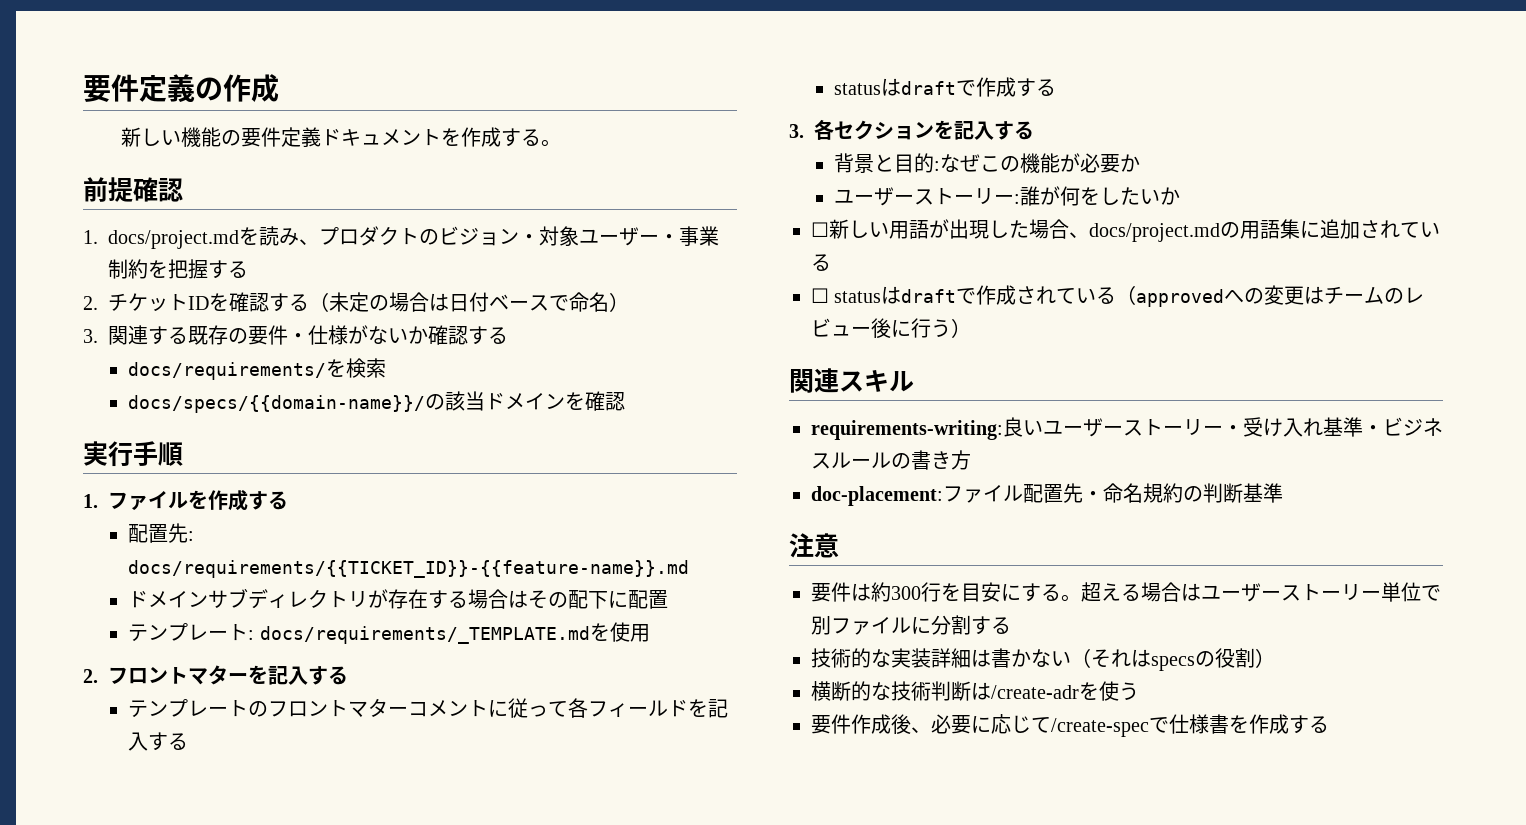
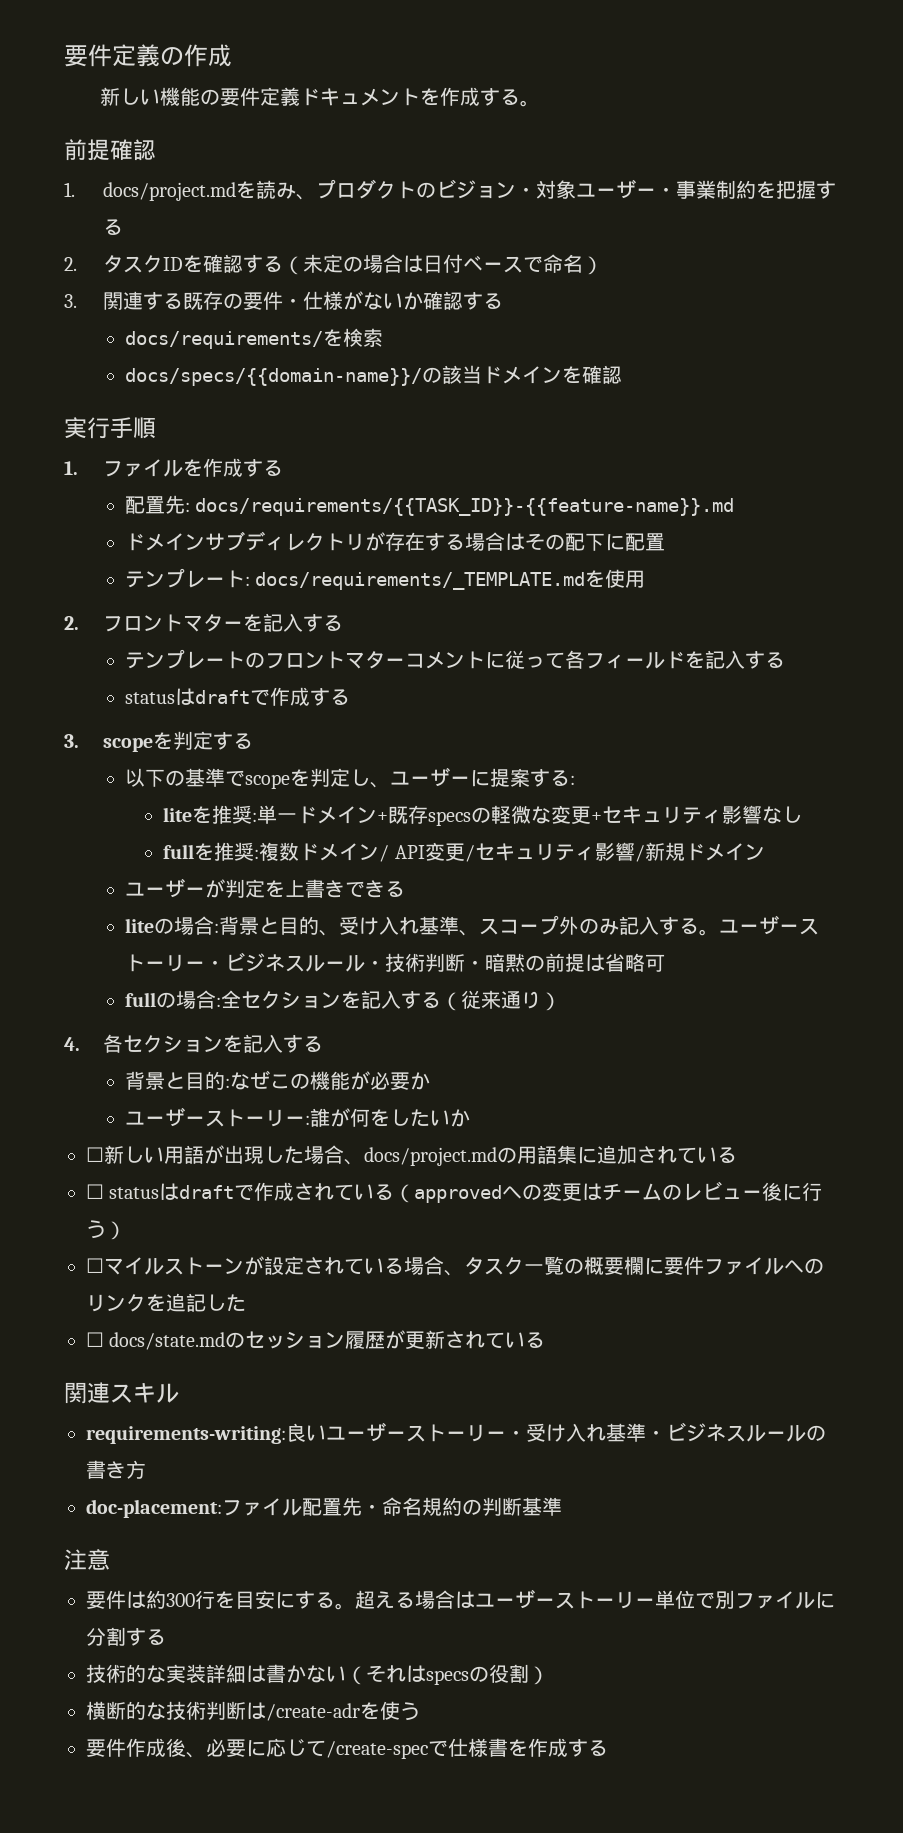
[108,293,188,312] チケット -> [102,255,163,273] タスク
[128,560,690,578] docs/requirements/{{TICKET_ID}}-{{feature-name}}.md -> [194,498,734,516] docs/requirements/{{TASK_ID}}-{{feature-name}}.md
(804, 131) none -> [102,731,253,752] [124,767,575,789] [163,805,803,826] [163,842,765,862] [124,878,405,898] [124,915,819,936] [124,952,665,972] [124,990,561,1011] [64,1037,80,1051] scopeを判定する // 以下の基準でscopeを判定し、ユーザーに提案する: // liteを推奨:単一ドメイン+既存specsの軽微な変更+セキュリティ影響なし // fullを推奨:複数ドメイン/ API変更/セキュリティ影響/新規ドメイン // ユーザーが判定を上書きできる // liteの場合:背景と目的、受け入れ基準、スコープ外のみ記入する。ユーザーストーリー・ビジネスルール・技術判断・暗黙の前提は省略可 // fullの場合:全セクションを記入する（従来通り） // 4.
(971, 328) none -> [86,1256,824,1276] [86,1293,246,1312] [86,1330,546,1350] // ☐マイルストーンが設定されている場合、タスク一覧の概要欄に要件ファイルへのリンクを追記した // ☐ docs/state.mdのセッション履歴が更新されている

